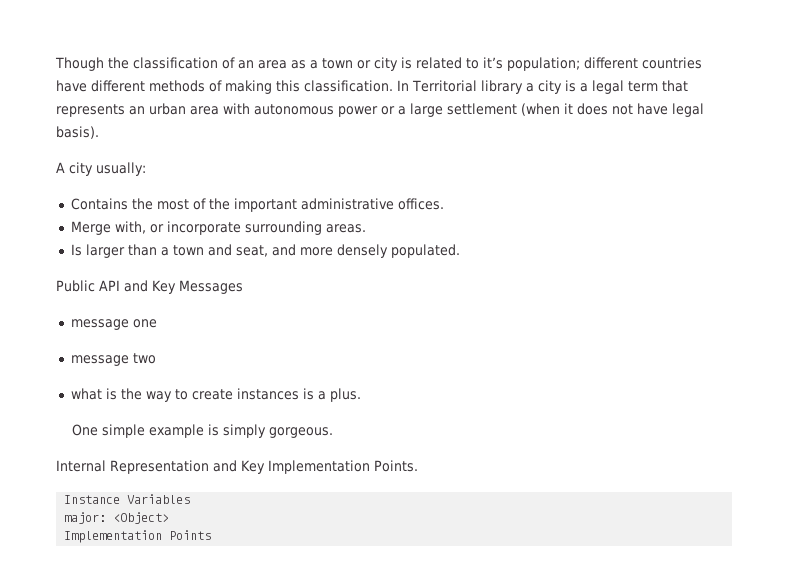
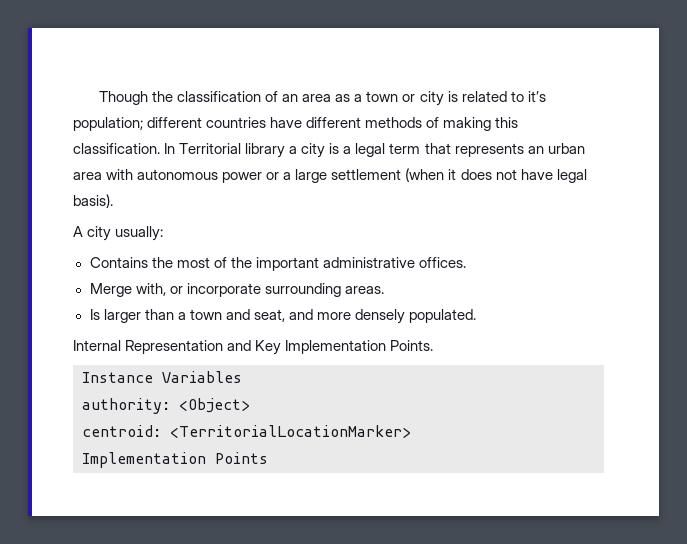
[56,280,243,294] [70,319,157,330] [70,353,156,366] [70,388,361,402] [71,424,333,438] // Public API and Key Messages // message one // message two // what is the way to create instances is a plus. // One simple example is simply gorgeous. -> (477, 316) none
[64,512,107,524] major: -> [82,398,170,414] authority:
(170, 518) none -> [82,425,411,438] // centroid: <TerritorialLocationMarker>

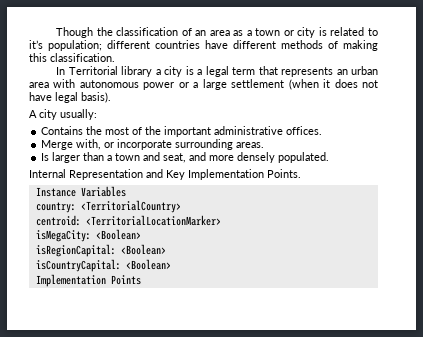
(160, 148) none -> (115, 57) //
[82,398,250,414] authority: <Object> -> [35,200,181,213] country: <TerritorialCountry>
(411, 431) none -> [35,229,141,242] [35,244,166,257] [35,259,171,272] // isMegaCity: <Boolean> // isRegionCapital: <Boolean> // isCountryCapital: <Boolean>

